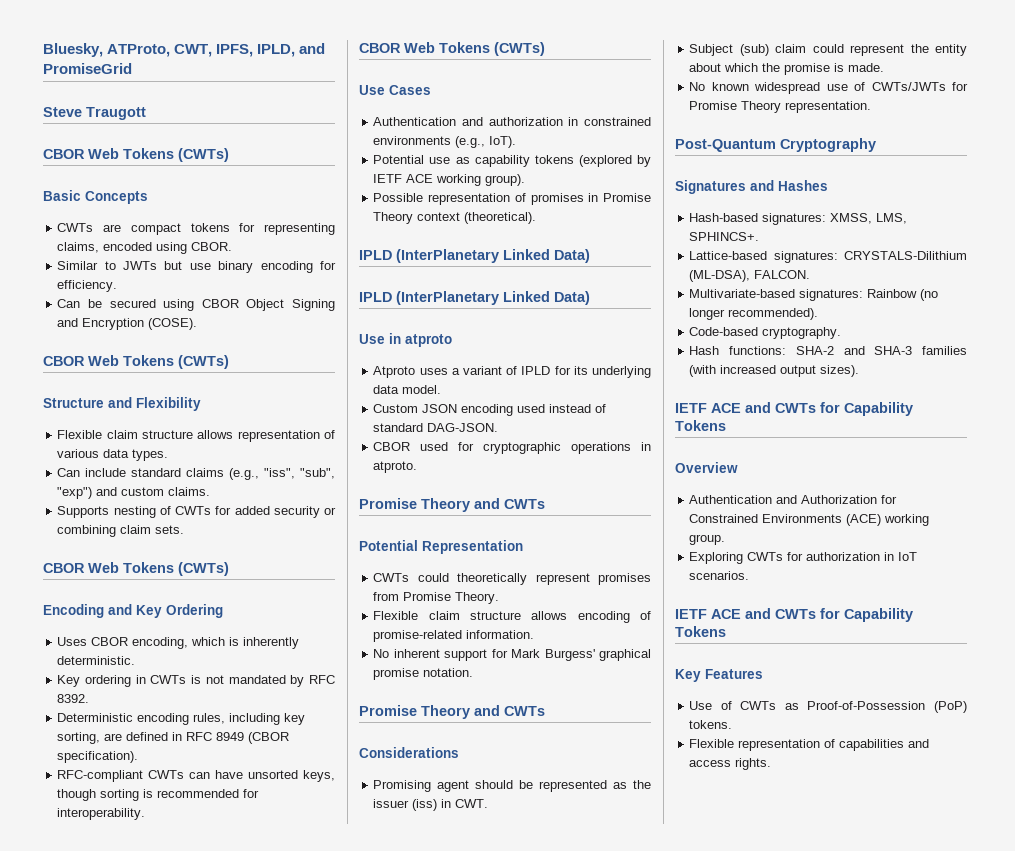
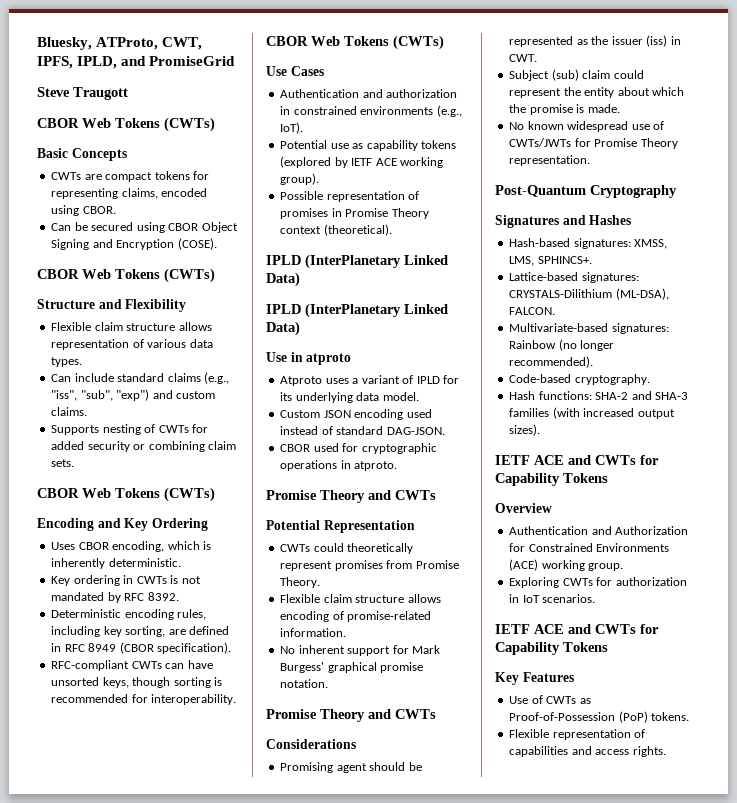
[57,261,336,273] [57,280,118,292] // Similar to JWTs but use binary encoding for efficiency. -> (116, 210) none

